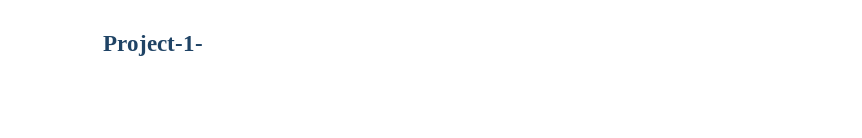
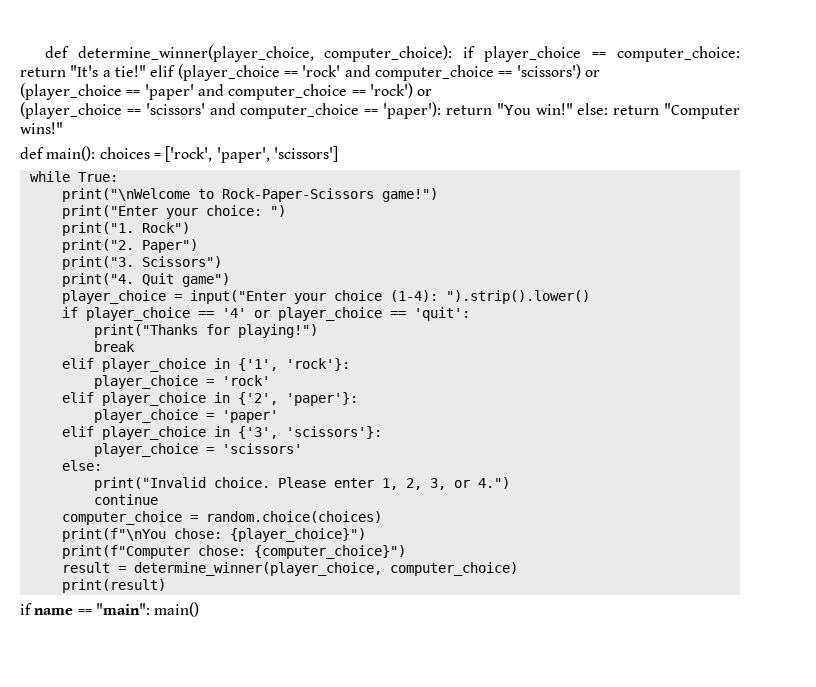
[103,35,203,56] Project-1- -> [44,45,740,62] [20,64,600,81] [20,83,433,100] [20,102,741,119] [20,122,63,134] [20,146,338,163] [29,171,118,182] [61,188,438,202] [61,205,286,219] [61,222,190,236] [61,239,198,253] [61,256,222,270] [61,273,230,287] [61,290,590,304] [61,307,470,321] [93,324,318,338] [93,341,135,352] [61,358,350,372] [93,375,270,389] [61,392,358,406] [93,409,278,423] [61,426,382,440] [93,443,302,457] [61,460,102,471] [93,477,510,491] [93,494,158,505] [61,511,382,525] [61,528,366,542] [61,545,406,559] [61,562,518,576] [61,579,166,593] [20,602,200,617] def determine_winner(player_choice, computer_choice): if player_choice == computer_choice: return "It's a tie!" elif (player_choice == 'rock' and computer_choice == 'scissors') or // (player_choice == 'paper' and computer_choice == 'rock') or // (player_choice == 'scissors' and computer_choice == 'paper'): return "You win!" else: return "Computer wins!" // def main(): choices = ['rock', 'paper', 'scissors'] // while True: // print("\nWelcome to Rock-Paper-Scissors game!") // print("Enter your choice: ") // print("1. Rock") // print("2. Paper") // print("3. Scissors") // print("4. Quit game") // player_choice = input("Enter your choice (1-4): ").strip().lower() // if player_choice == '4' or player_choice == 'quit': // print("Thanks for playing!") // break // elif player_choice in {'1', 'rock'}: // player_choice = 'rock' // elif player_choice in {'2', 'paper'}: // player_choice = 'paper' // elif player_choice in {'3', 'scissors'}: // player_choice = 'scissors' // else: // print("Invalid choice. Please enter 1, 2, 3, or 4.") // continue // computer_choice = random.choice(choices) // print(f"\nYou chose: {player_choice}") // print(f"Computer chose: {computer_choice}") // result = determine_winner(player_choice, computer_choice) // print(result) // if name == "main": main()

